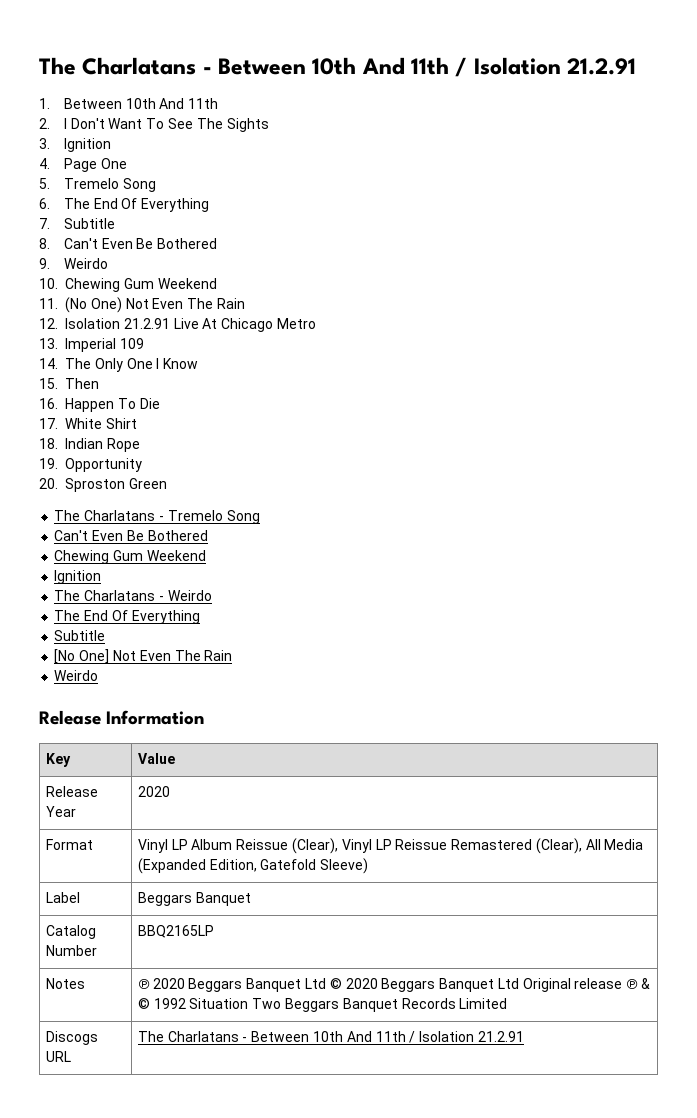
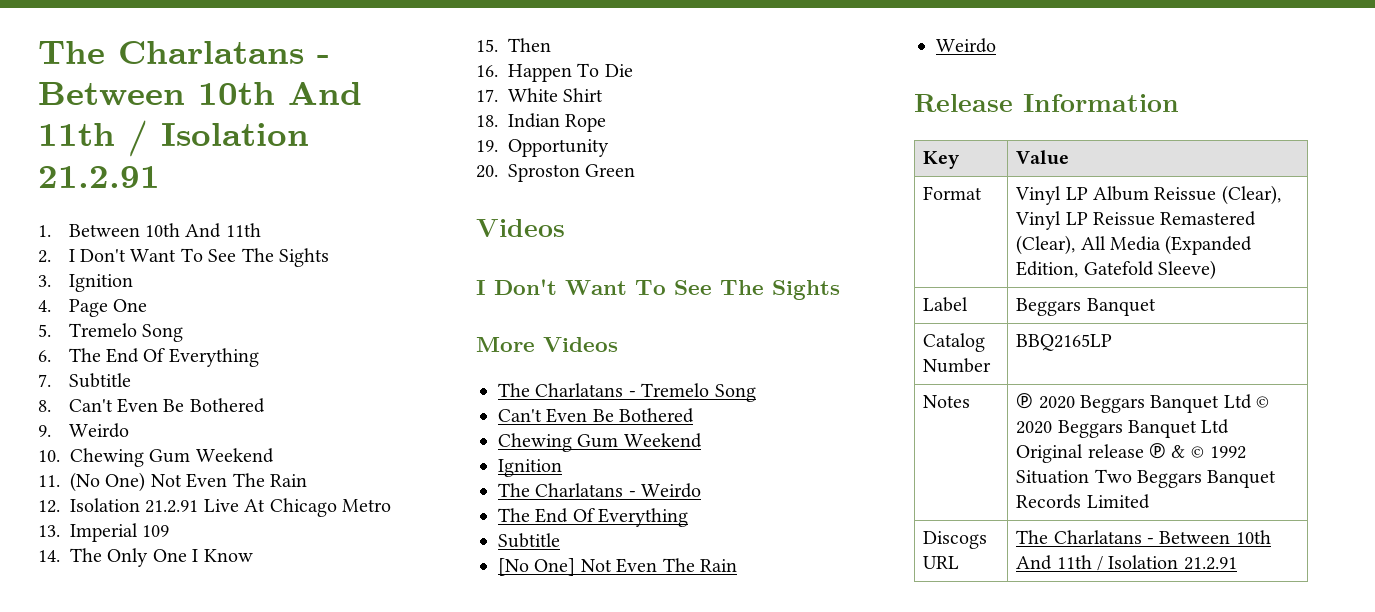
(167, 483) none -> [476,219,565,237] [476,279,840,300] [476,337,618,352] // Videos // I Don't Want To See The Sights // More Videos
[45,786,98,797] [45,806,76,817] [137,786,170,797] // Release Year | 2020 -> (1070, 157) none

